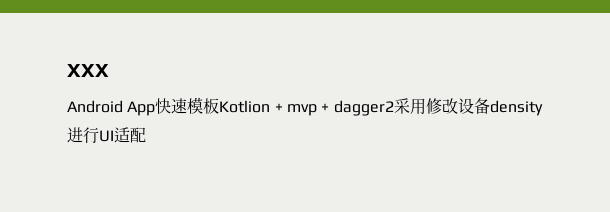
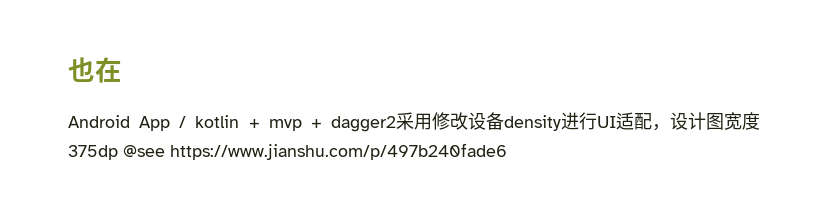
[67,64,109,77] XXX -> [68,57,122,83] 也在
[155,97,271,114] 快速模板Kotlion -> [179,115,240,128] / kotlin
(146, 135) none -> [652,112,760,131] [68,143,507,160] ，设计图宽度375dp @see https://www.jianshu.com/p/497b240fade6

